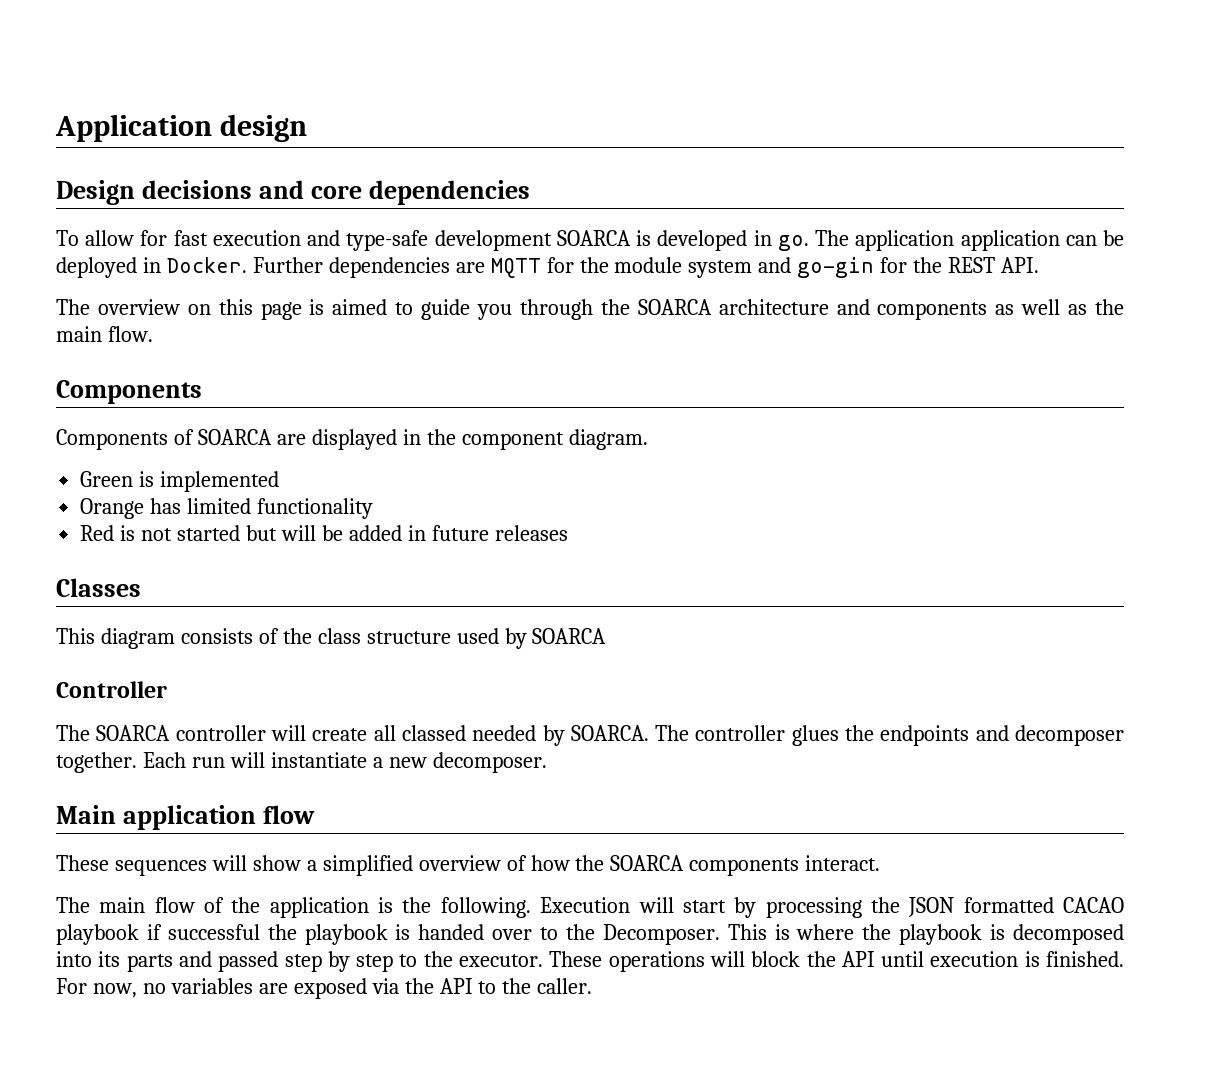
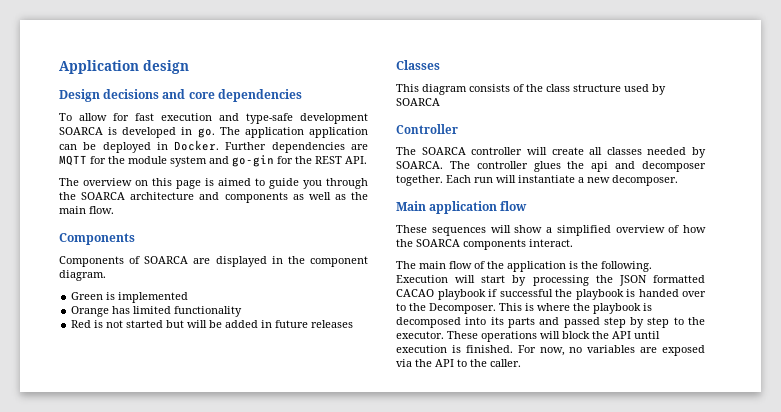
[401,725,466,741] classed -> [606,147,642,155] classes
[880,725,970,746] endpoints -> [591,161,609,172] api

